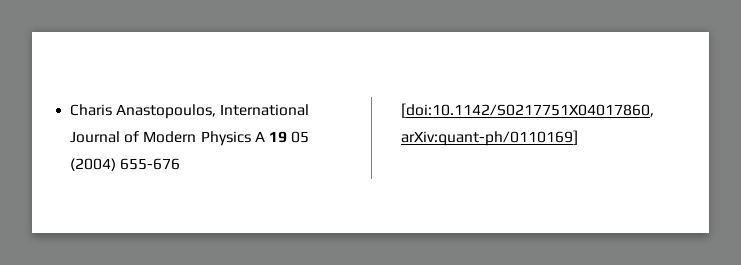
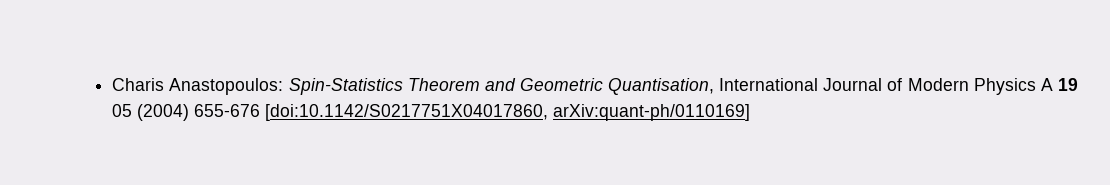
[116,104,217,119] Anastopoulos, -> [169,78,715,95] Anastopoulos: Spin-Statistics Theorem and Geometric Quantisation,

